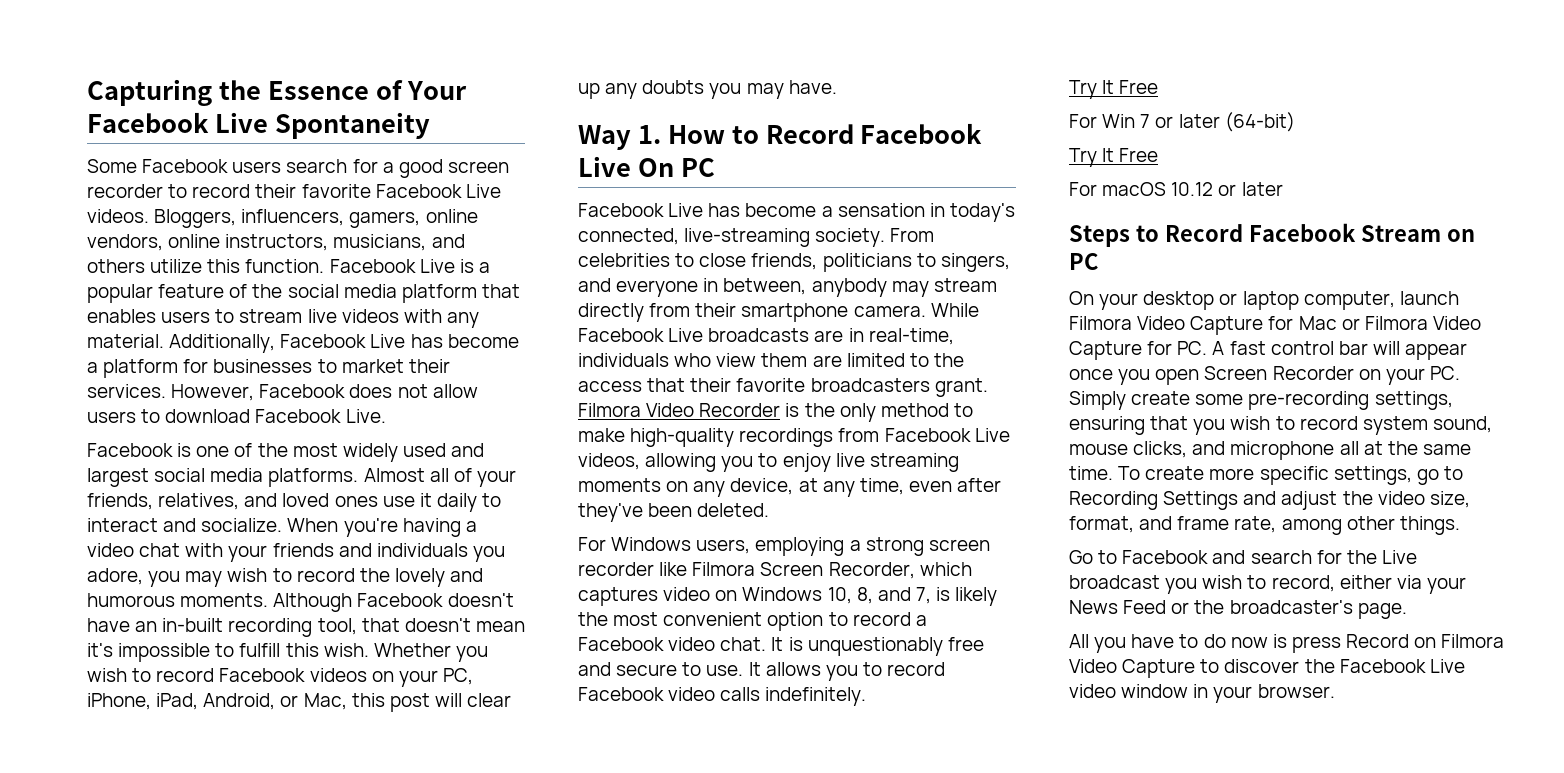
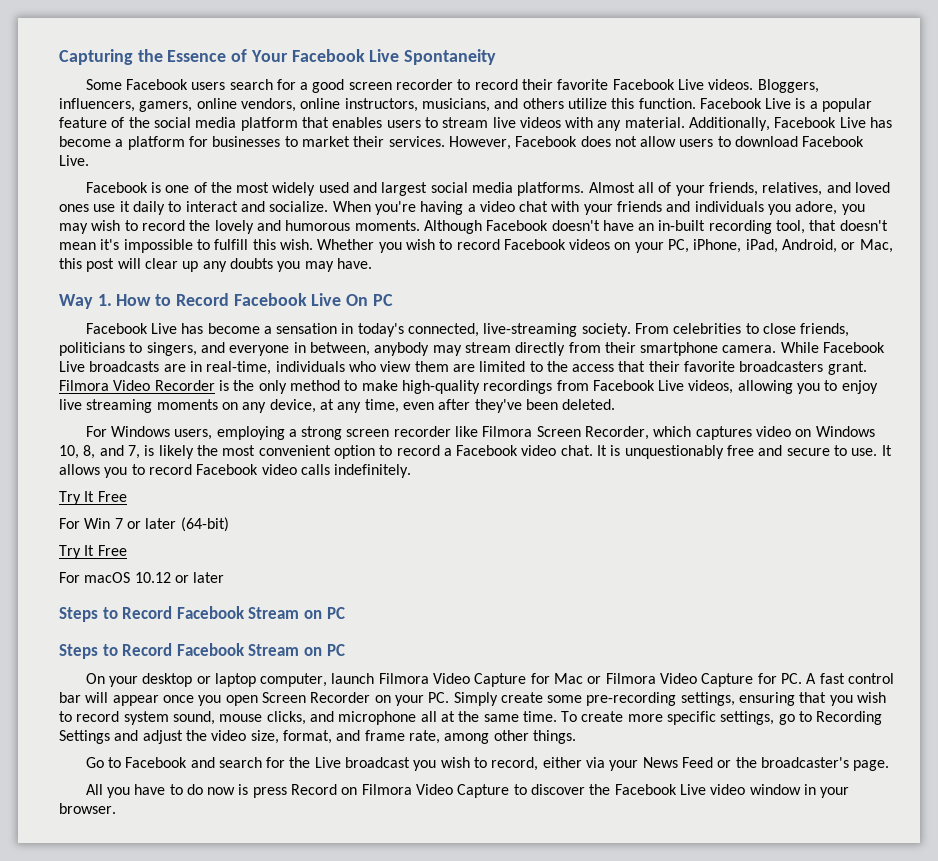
(1098, 261) none -> [59,643,345,659] // Steps to Record Facebook Stream on PC

